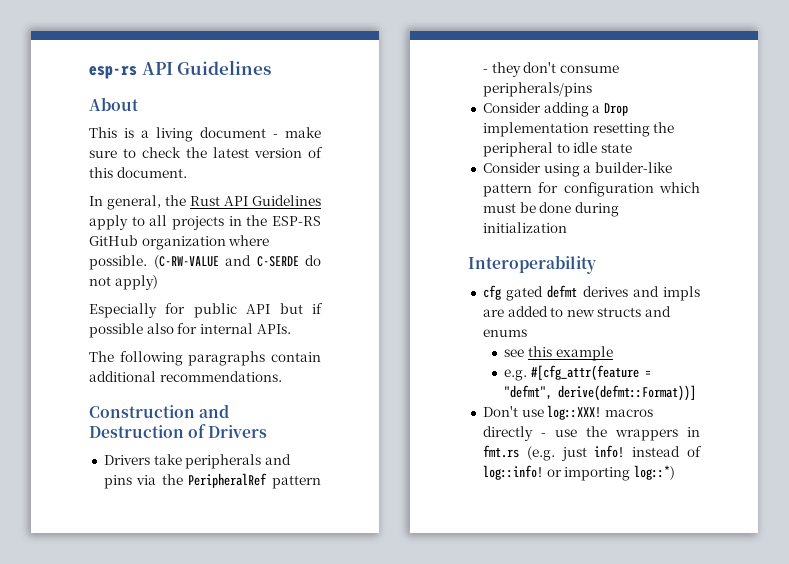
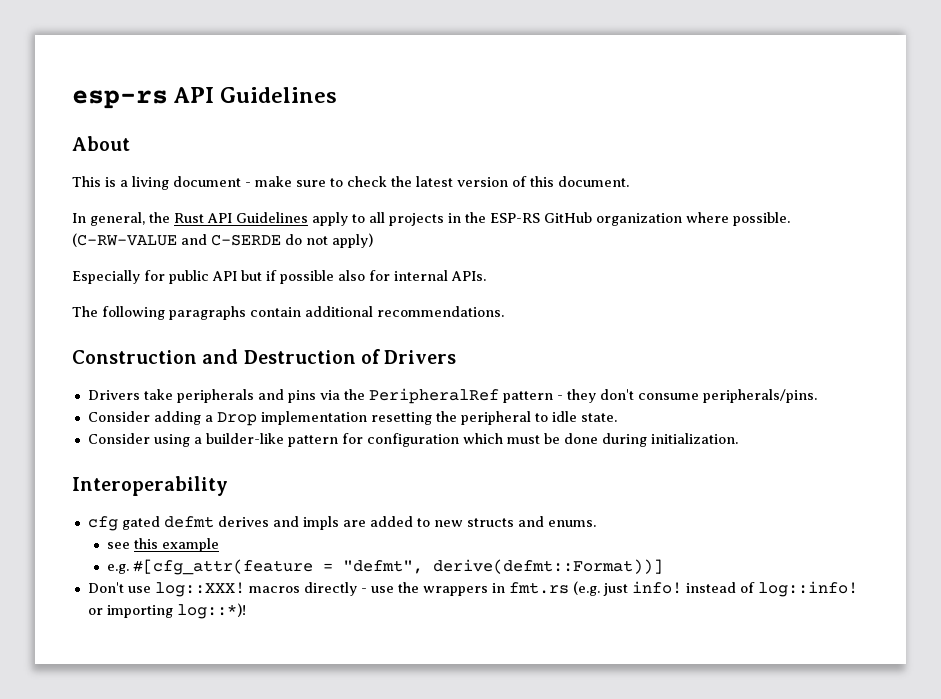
[482,82,592,97] peripherals/pins -> [702,389,817,403] peripherals/pins.
[600,143,632,153] state -> [580,413,617,422] state.
[482,222,567,233] initialization -> [650,433,738,444] initialization.
[482,329,527,337] enums -> [547,520,596,527] enums.
[633,465,675,480] log::*) -> [176,603,246,619] log::*)!

